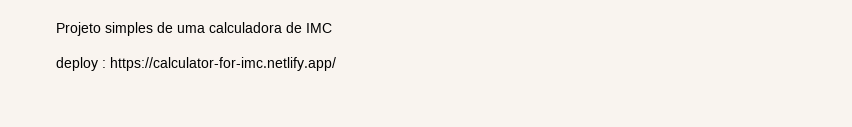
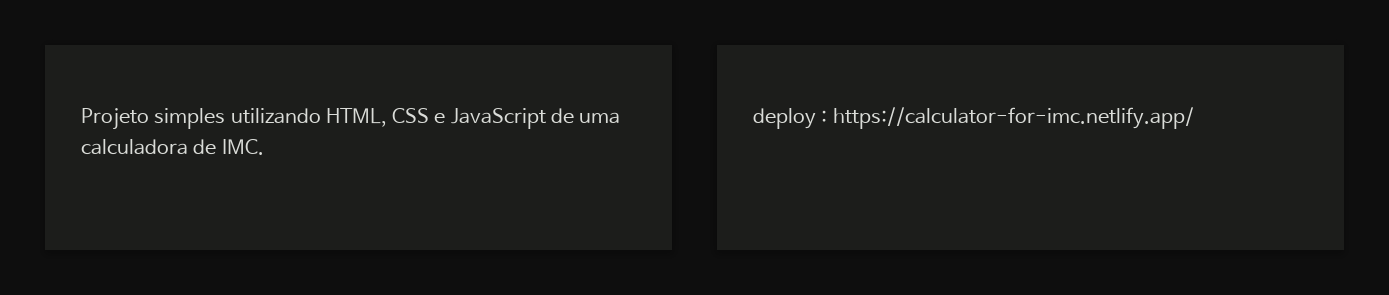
(153, 29) none -> [230,108,546,129] utilizando HTML, CSS e JavaScript
[306,23,332,33] IMC -> [221,139,264,155] IMC.

